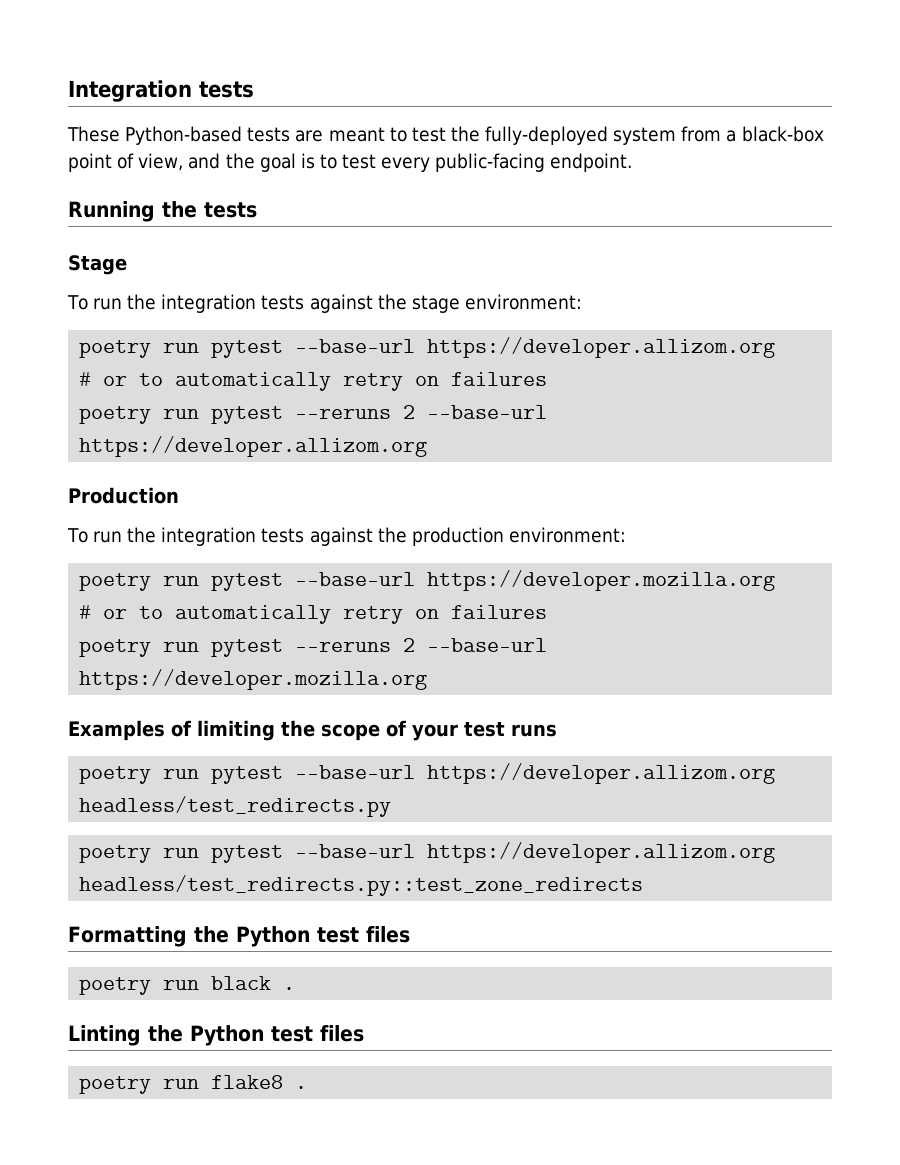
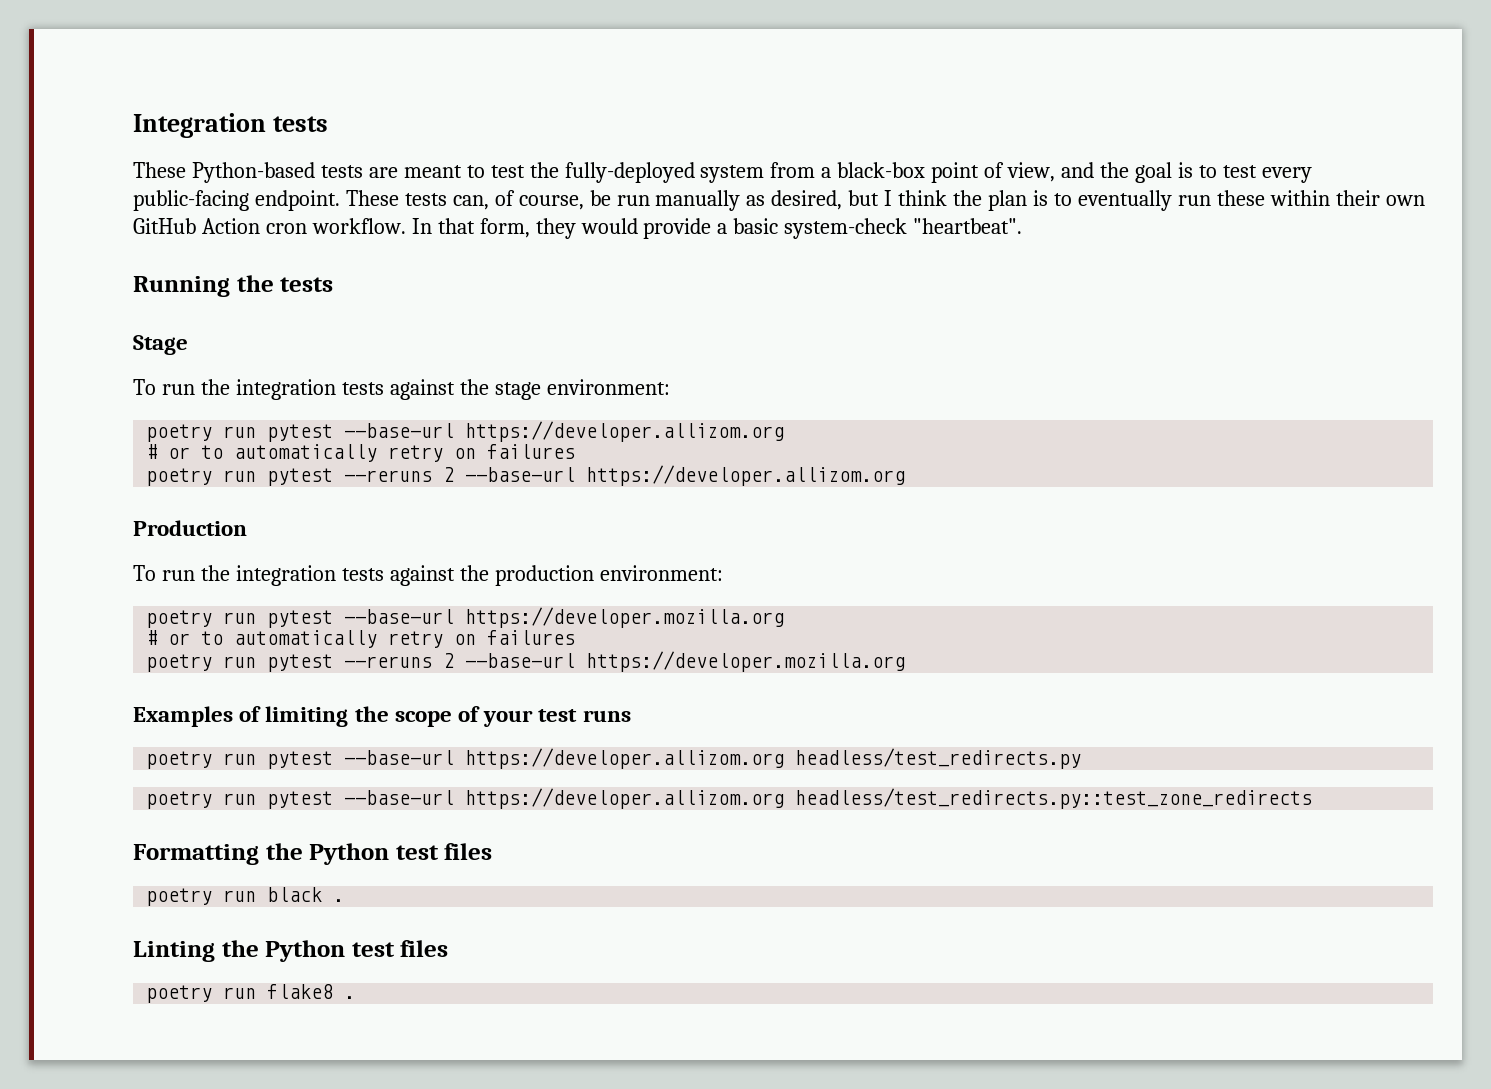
(633, 162) none -> [345,190,1425,211] [133,218,1023,239] These tests can, of course, be run manually as desired, but I think the plan is to eventually run these within their own GitHub Action cron workflow. In that form, they would provide a basic system-check "heartbeat".

